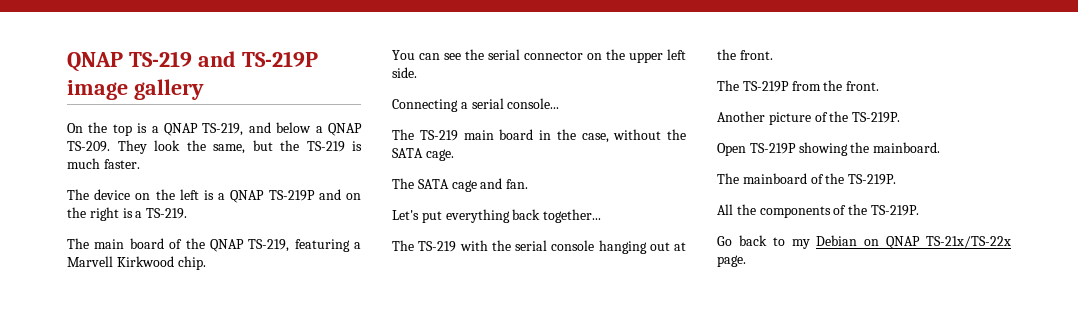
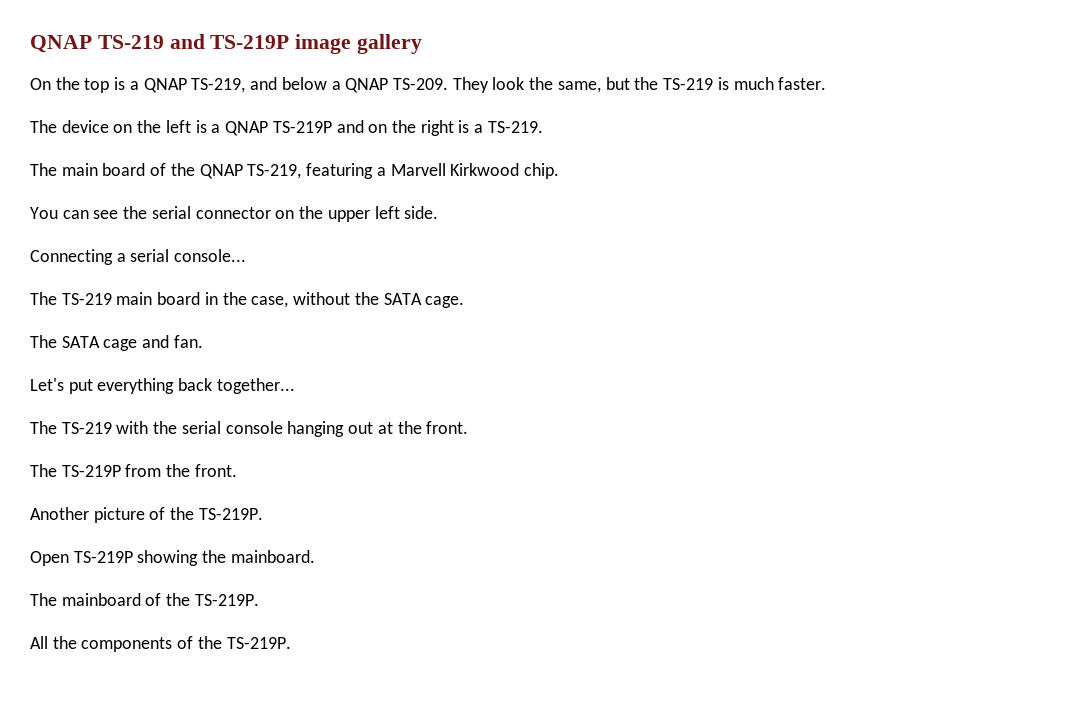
[717,235,1011,249] [717,255,746,267] // Go back to my Debian on QNAP TS-21x/TS-22x page. -> (291, 643) none

